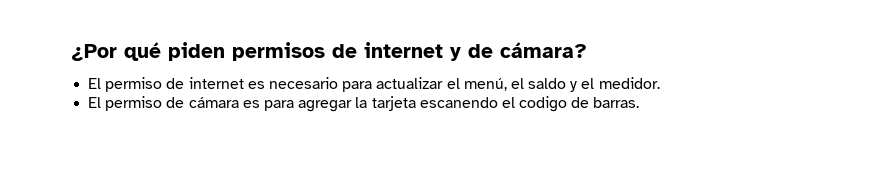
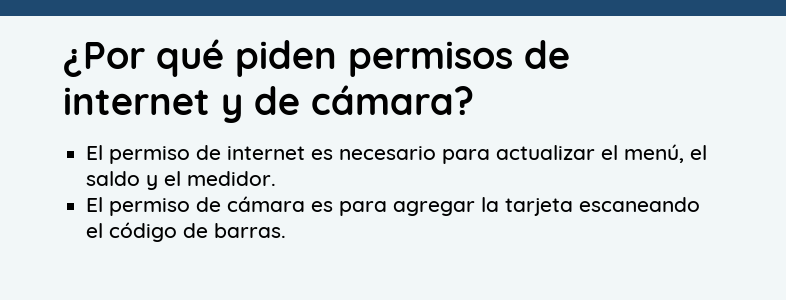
[419,96,568,112] escanendo el codigo -> [579,197,701,212] [86,222,178,242] escaneando el código

